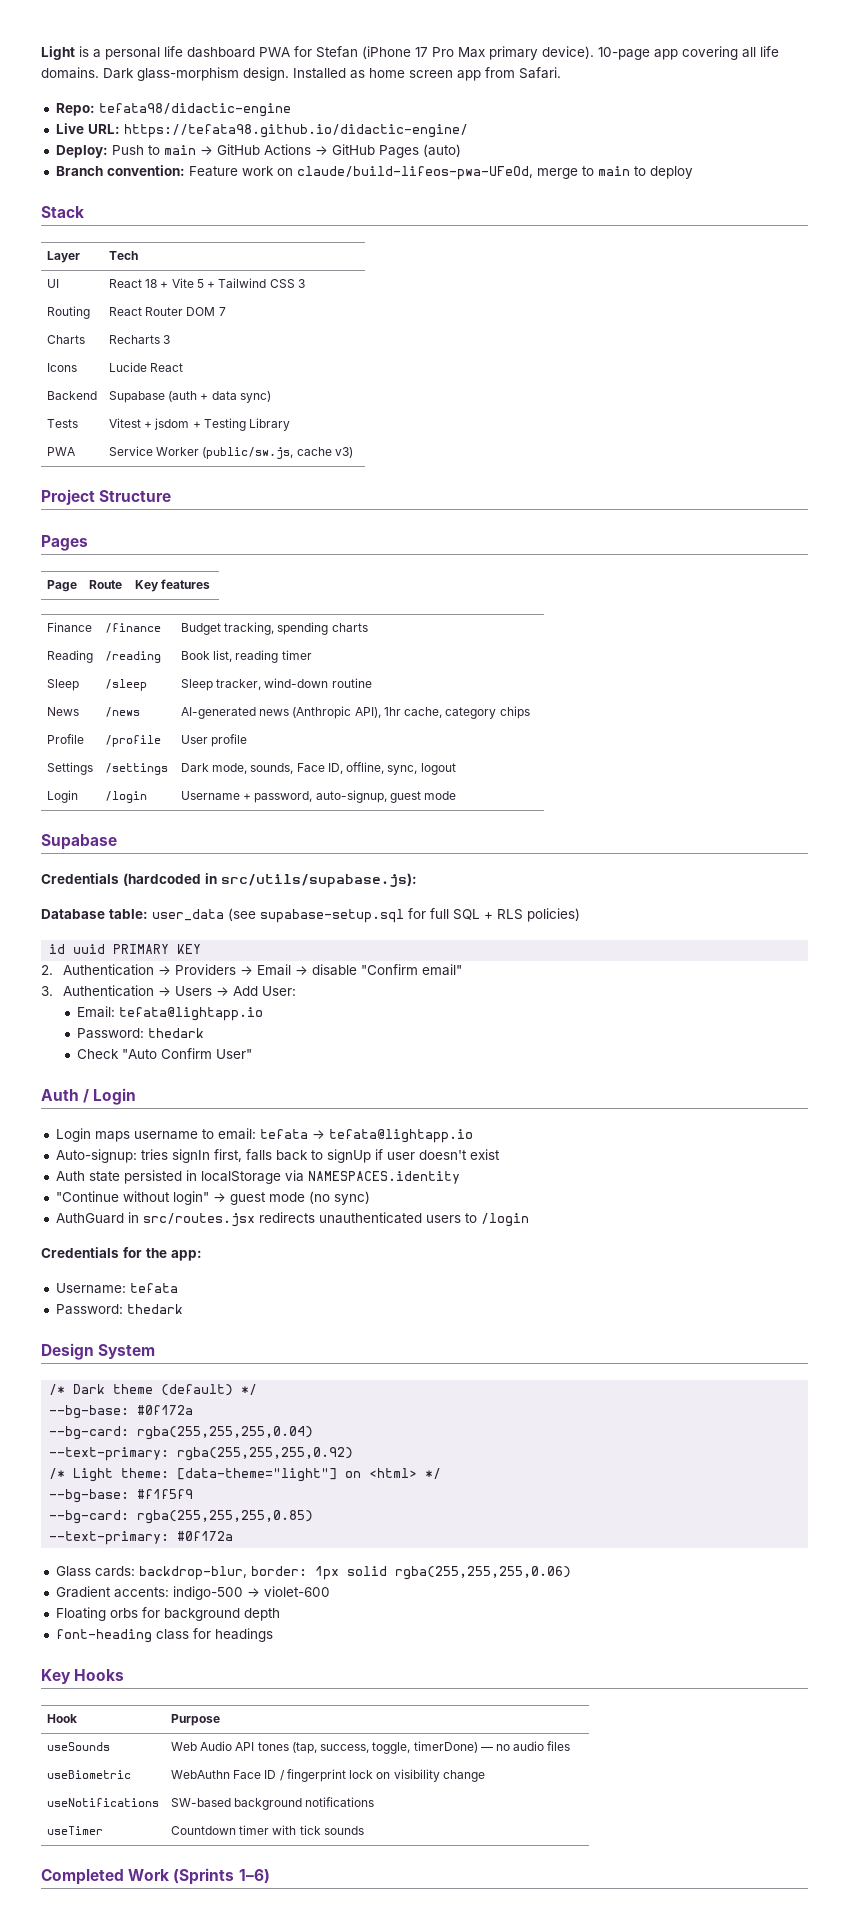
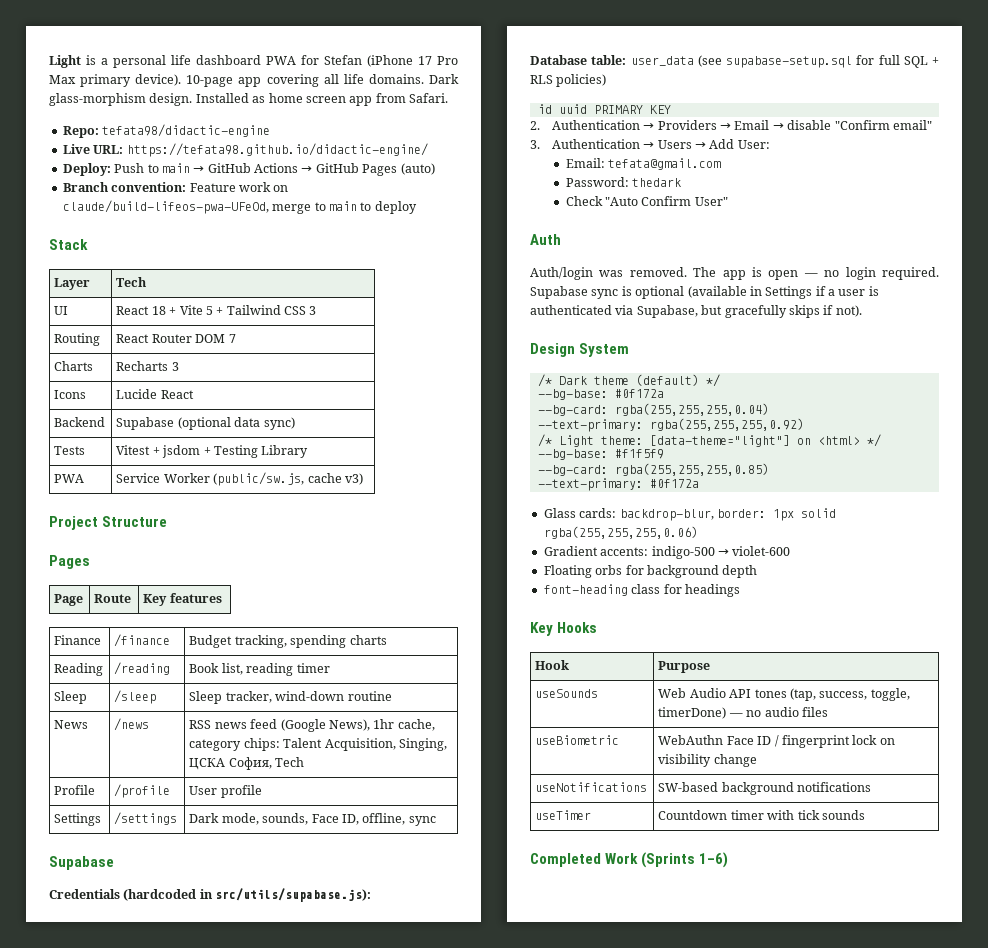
[168,391,209,402] (auth + -> [177,417,231,430] (optional
[180,706,530,719] AI-generated news (Anthropic API), 1hr cache, category chips -> [189,719,435,732] [189,738,447,751] [189,757,305,770] RSS news feed (Google News), 1hr cache, category chips: Talent Acquisition, Singing, ЦСКА София, Tech
[387,763,456,775] [46,790,78,803] [104,791,147,803] [180,790,457,803] sync, logout // Login | /login | Username + password, auto-signup, guest mode -> [408,816,436,826] sync
[119,1007,264,1021] tefata@lightapp.io -> [608,158,722,170] tefata@gmail.com
[83,1088,137,1105] [55,1128,473,1143] [55,1149,500,1163] [55,1170,460,1184] [55,1191,370,1205] [55,1212,529,1227] [41,1247,202,1261] [55,1283,178,1294] [55,1304,183,1315] / Login // Login maps username to email: tefata → tefata@lightapp.io // Auto-signup: tries signIn first, falls back to signUp if user doesn't exist // Auth state persisted in localStorage via NAMESPACES.identity // "Continue without login" → guest mode (no sync) // AuthGuard in src/routes.jsx redirects unauthenticated users to /login // Credentials for the app: // Username: tefata // Password: thedark -> [530,267,939,280] [530,286,879,299] [530,305,862,318] // Auth/login was removed. The app is open — no login required. Supabase sync is optional (available in Settings if a user is authenticated via Supabase, but gracefully skips if not).

